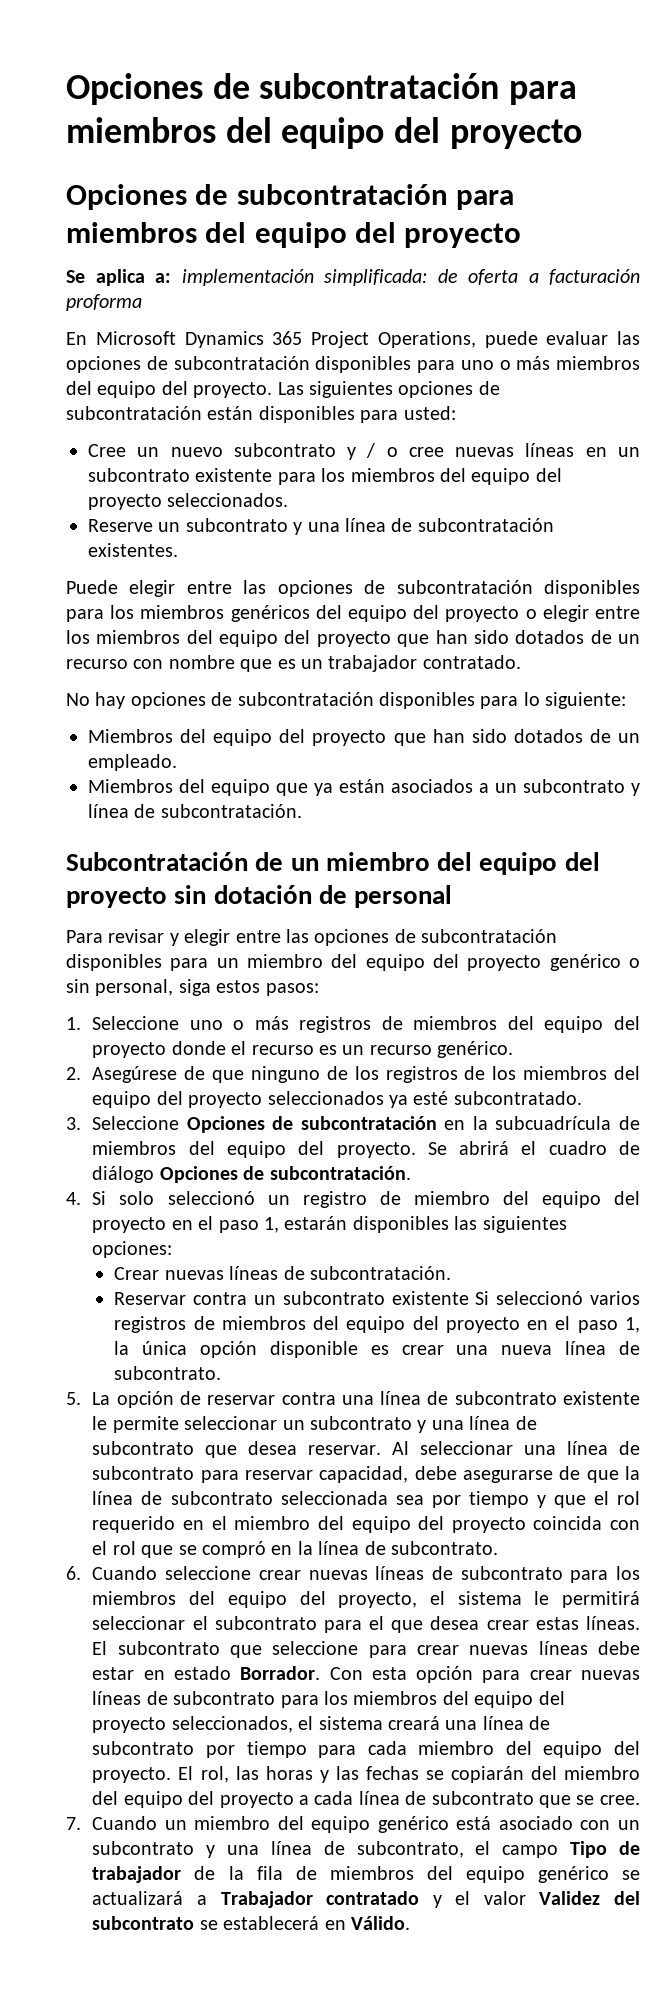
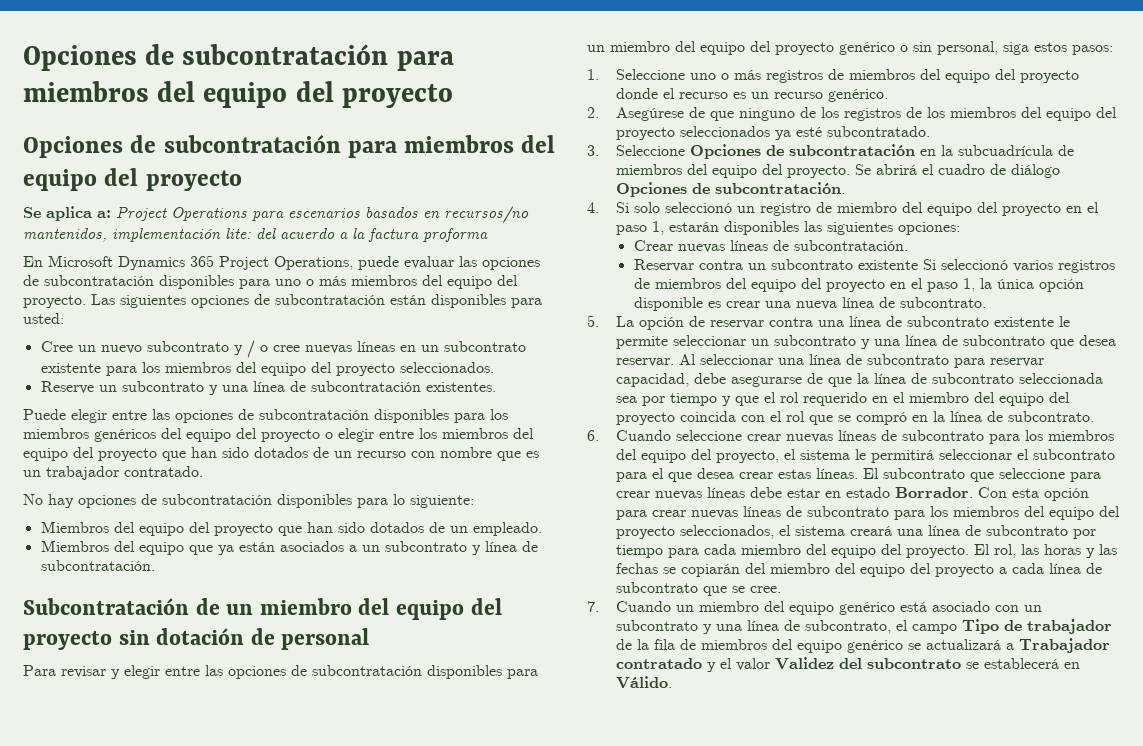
[181,269,640,286] implementación simplificada: de oferta a facturación -> [116,206,529,224] [23,228,419,242] Project Operations para escenarios basados en recursos/no mantenidos, implementación lite: del acuerdo a la factura

